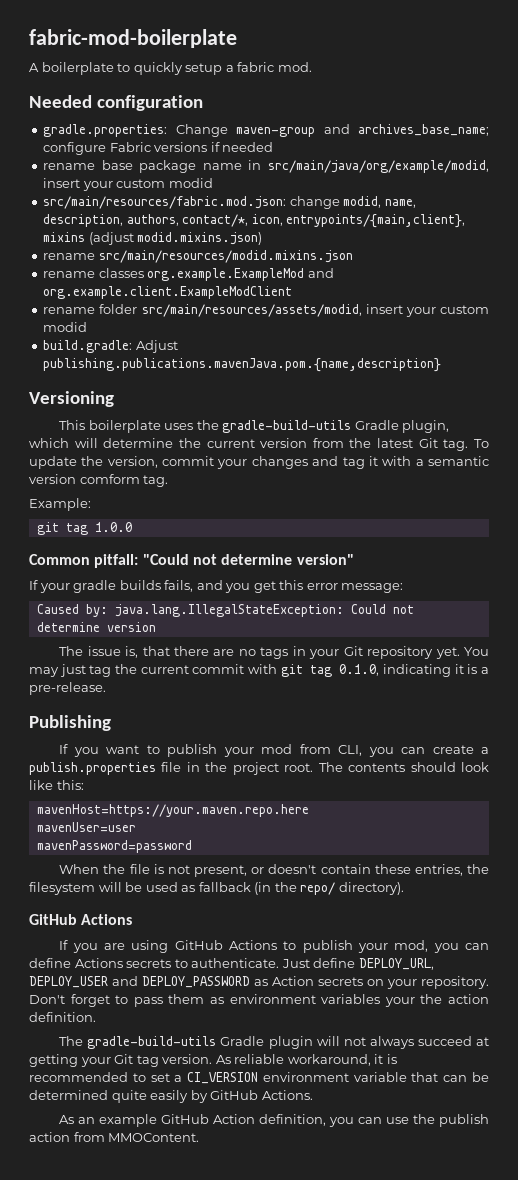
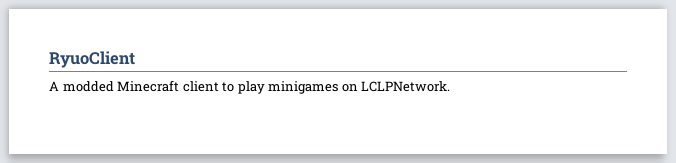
[29,29,237,48] fabric-mod-boilerplate -> [49,51,135,68] RyuoClient
[41,62,312,75] [29,95,204,111] [43,124,489,137] [43,142,274,155] [43,160,489,173] [43,178,213,191] [43,196,416,209] [43,214,466,228] [43,232,263,245] [43,250,353,263] [43,268,334,281] [43,286,293,299] [43,304,489,317] [43,322,88,332] [43,340,178,353] [43,358,442,372] [29,391,114,407] [59,420,450,433] [29,438,489,451] [29,456,490,469] [29,474,169,487] [29,498,91,511] [36,522,132,535] [29,554,354,568] [29,580,404,593] [36,604,414,617] [36,622,156,632] [59,646,489,659] [29,664,490,677] [29,682,106,695] [29,715,111,731] [59,744,490,757] [29,762,490,775] [29,780,84,790] [36,804,309,817] [36,822,136,832] [36,840,192,853] [59,864,490,877] [29,882,404,895] [29,914,133,925] [59,940,489,953] [29,958,434,970] [29,976,489,989] [29,994,490,1007] [29,1012,96,1022] [59,1036,489,1049] [29,1054,397,1067] [29,1072,489,1084] [29,1090,313,1103] [59,1114,489,1127] [29,1132,200,1142] boilerplate to quickly setup a fabric mod. // Needed configuration // gradle.properties: Change maven-group and archives_base_name; configure Fabric versions if needed // rename base package name in src/main/java/org/example/modid, insert your custom modid // src/main/resources/fabric.mod.json: change modid, name, description, authors, contact/*, icon, entrypoints/{main,client}, mixins (adjust modid.mixins.json) // rename src/main/resources/modid.mixins.json // rename classes org.example.ExampleMod and org.example.client.ExampleModClient // rename folder src/main/resources/assets/modid, insert your custom modid // build.gradle: Adjust publishing.publications.mavenJava.pom.{name,description} // Versioning // This boilerplate uses the gradle-build-utils Gradle plugin, which will determine the current version from the latest Git tag. To update the version, commit your changes and tag it with a semantic version comform tag. // Example: // git tag 1.0.0 // Common pitfall: "Could not determine version" // If your gradle builds fails, and you get this error message: // Caused by: java.lang.IllegalStateException: Could not determine version // The issue is, that there are no tags in your Git repository yet. You may just tag the current commit with git tag 0.1.0, indicating it is a pre-release. // Publishing // If you want to publish your mod from CLI, you can create a publish.properties file in the project root. The contents should look like this: // mavenHost=https://your.maven.repo.here // mavenUser=user // mavenPassword=password // When the file is not present, or doesn't contain these entries, the filesystem will be used as fallback (in the repo/ directory). // GitHub Actions // If you are using GitHub Actions to publish your mod, you can define Actions secrets to authenticate. Just define DEPLOY_URL, DEPLOY_USER and DEPLOY_PASSWORD as Action secrets on your repository. Don't forget to pass them as environment variables your the action definition. // The gradle-build-utils Gradle plugin will not always succeed at getting your Git tag version. As reliable workaround, it is recommended to set a CI_VERSION environment variable that can be determined quite easily by GitHub Actions. // As an example GitHub Action definition, you can use the publish action from MMOContent. -> [62,80,451,94] modded Minecraft client to play minigames on LCLPNetwork.

